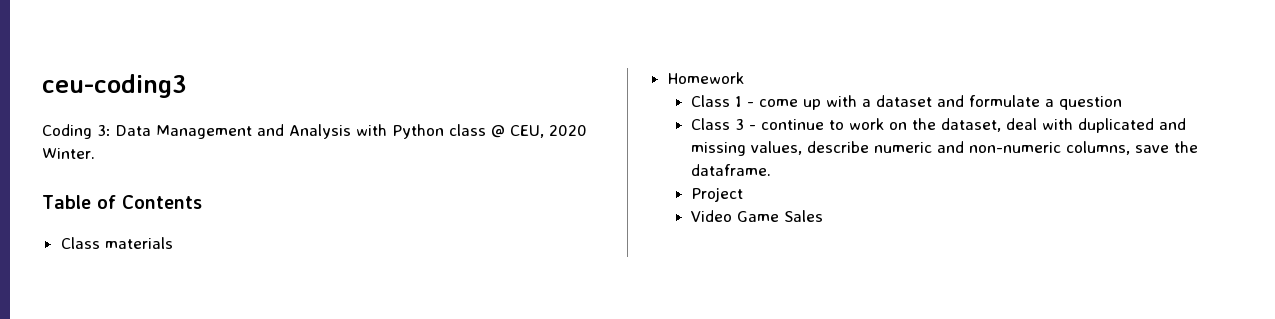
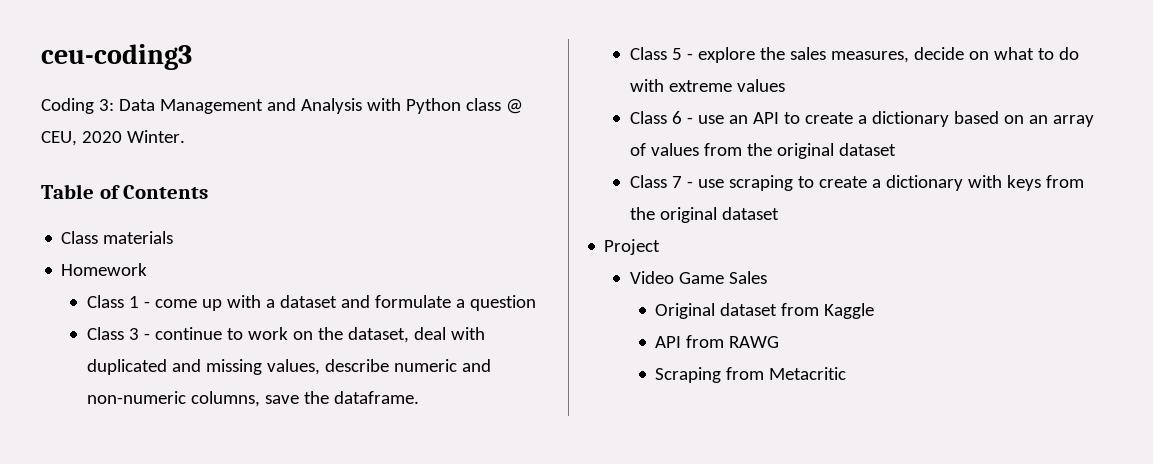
[691,187,744,202] [691,210,824,222] Project // Video Game Sales -> [629,47,1079,63] [629,79,785,92] [629,111,1094,127] [629,143,896,159] [629,175,1084,191] [629,207,779,223] [604,239,661,255] [629,271,767,284] [655,303,875,319] [655,335,780,348] [655,367,847,383] Class 5 - explore the sales measures, decide on what to do with extreme values // Class 6 - use an API to create a dictionary based on an array of values from the original dataset // Class 7 - use scraping to create a dictionary with keys from the original dataset // Project // Video Game Sales // Original dataset from Kaggle // API from RAWG // Scraping from Metacritic

